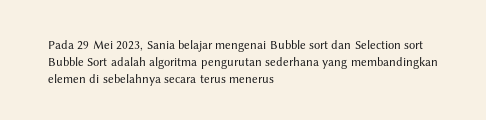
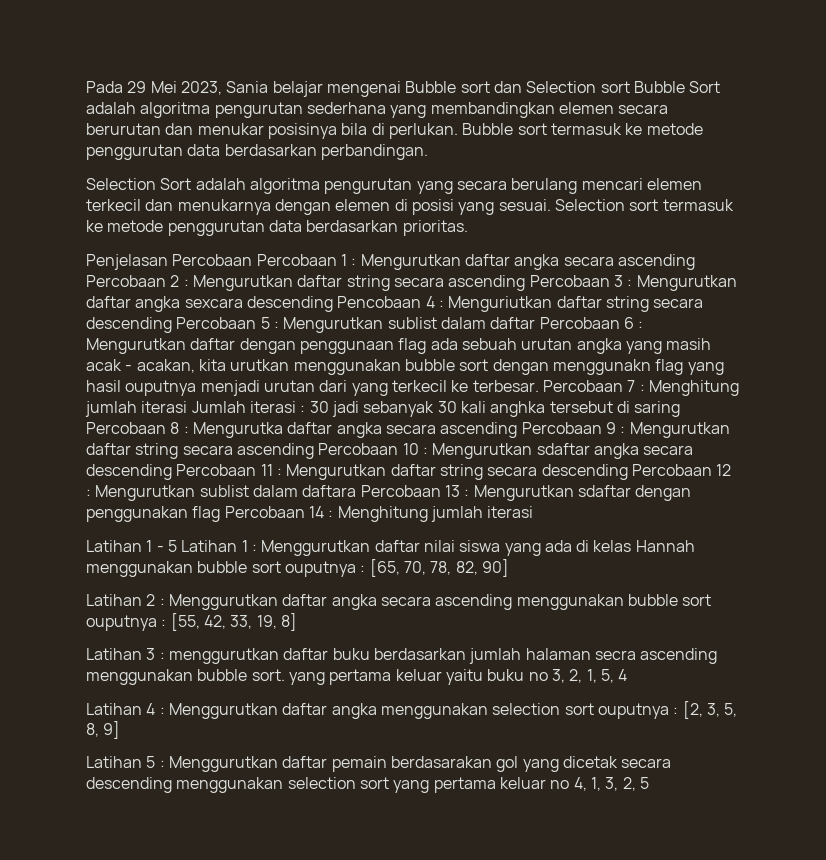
[89,74,274,86] di sebelahnya secara terus menerus -> [618,104,669,114] [86,123,703,139] [86,144,428,160] [86,178,702,194] [86,199,734,215] [86,220,468,236] [86,254,695,270] [86,275,737,291] [86,296,704,312] [86,317,644,333] [86,338,712,354] [86,359,724,375] [86,380,739,396] [85,401,681,417] [86,422,730,438] [86,443,694,459] [86,464,732,480] [86,485,692,501] [86,506,534,522] [86,540,695,556] [86,559,509,577] [86,594,712,610] [86,613,297,631] [86,648,718,664] [86,669,628,685] [86,701,738,719] [86,721,121,739] [86,756,672,772] [86,777,649,793] secara berurutan dan menukar posisinya bila di perlukan. Bubble sort termasuk ke metode penggurutan data berdasarkan perbandingan. // Selection Sort adalah algoritma pengurutan yang secara berulang mencari elemen terkecil dan menukarnya dengan elemen di posisi yang sesuai. Selection sort termasuk ke metode penggurutan data berdasarkan prioritas. // Penjelasan Percobaan Percobaan 1 : Mengurutkan daftar angka secara ascending Percobaan 2 : Mengurutkan daftar string secara ascending Percobaan 3 : Mengurutkan daftar angka sexcara descending Pencobaan 4 : Menguriutkan daftar string secara descending Percobaan 5 : Mengurutkan sublist dalam daftar Percobaan 6 : Mengurutkan daftar dengan penggunaan flag ada sebuah urutan angka yang masih acak - acakan, kita urutkan menggunakan bubble sort dengan menggunakn flag yang hasil ouputnya menjadi urutan dari yang terkecil ke terbesar. Percobaan 7 : Menghitung jumlah iterasi Jumlah iterasi : 30 jadi sebanyak 30 kali anghka tersebut di saring Percobaan 8 : Mengurutka daftar angka secara ascending Percobaan 9 : Mengurutkan daftar string secara ascending Percobaan 10 : Mengurutkan sdaftar angka secara descending Percobaan 11 : Mengurutkan daftar string secara descending Percobaan 12 : Mengurutkan sublist dalam daftara Percobaan 13 : Mengurutkan sdaftar dengan penggunakan flag Percobaan 14 : Menghitung jumlah iterasi // Latihan 1 - 5 Latihan 1 : Menggurutkan daftar nilai siswa yang ada di kelas Hannah menggunakan bubble sort ouputnya : [65, 70, 78, 82, 90] // Latihan 2 : Menggurutkan daftar angka secara ascending menggunakan bubble sort ouputnya : [55, 42, 33, 19, 8] // Latihan 3 : menggurutkan daftar buku berdasarkan jumlah halaman secra ascending menggunakan bubble sort. yang pertama keluar yaitu buku no 3, 2, 1, 5, 4 // Latihan 4 : Menggurutkan daftar angka menggunakan selection sort ouputnya : [2, 3, 5, 8, 9] // Latihan 5 : Menggurutkan daftar pemain berdasarakan gol yang dicetak secara descending menggunakan selection sort yang pertama keluar no 4, 1, 3, 2, 5

